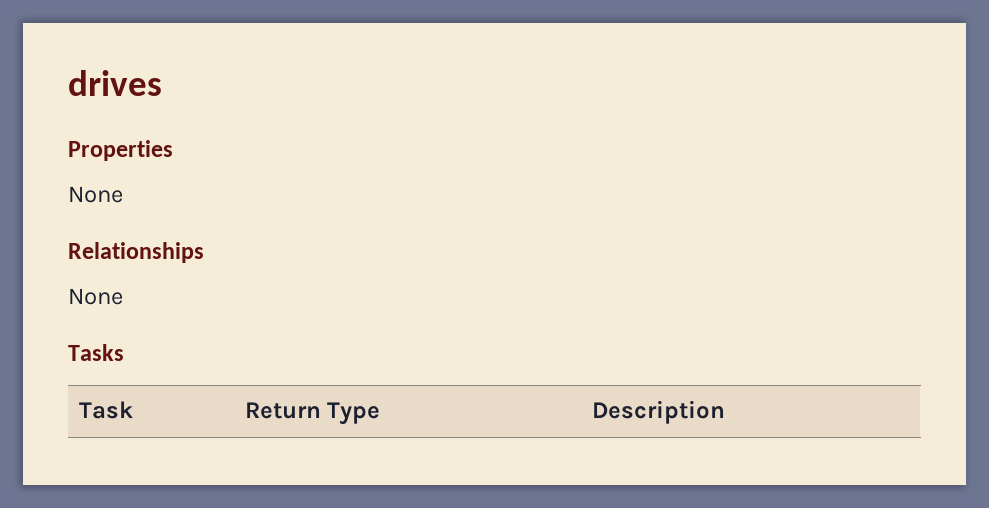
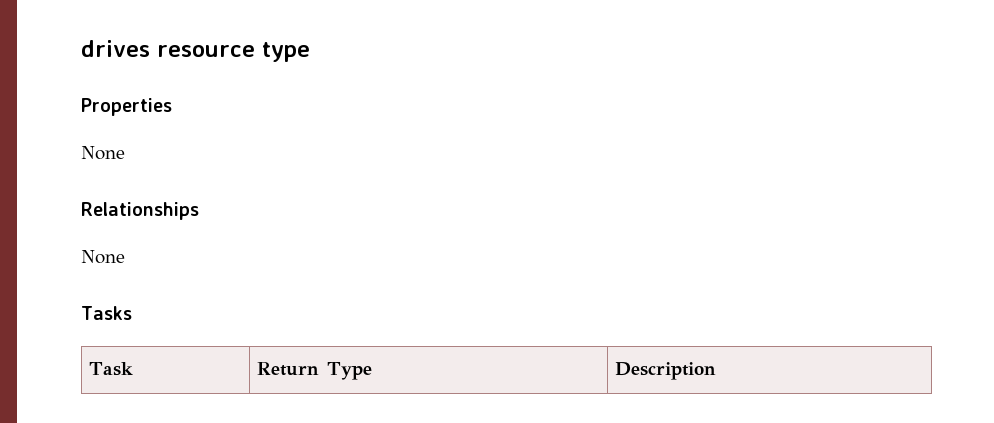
(162, 83) none -> [157,42,310,62] resource type

